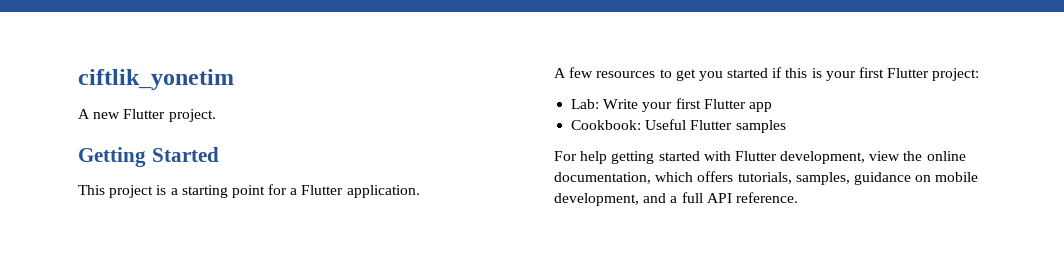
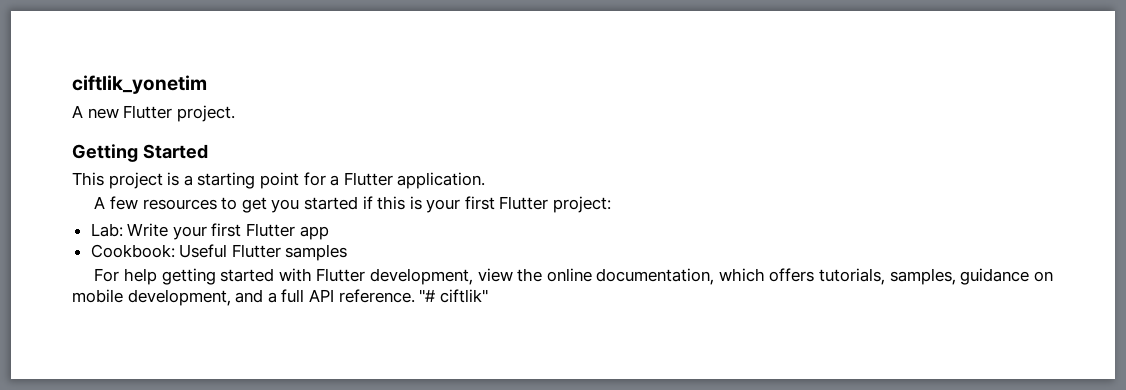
(798, 197) none -> [419,289,488,303] "# ciftlik"

